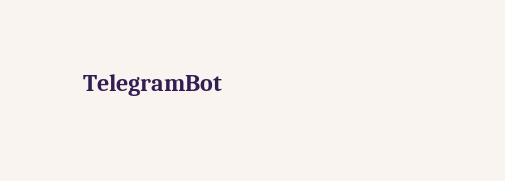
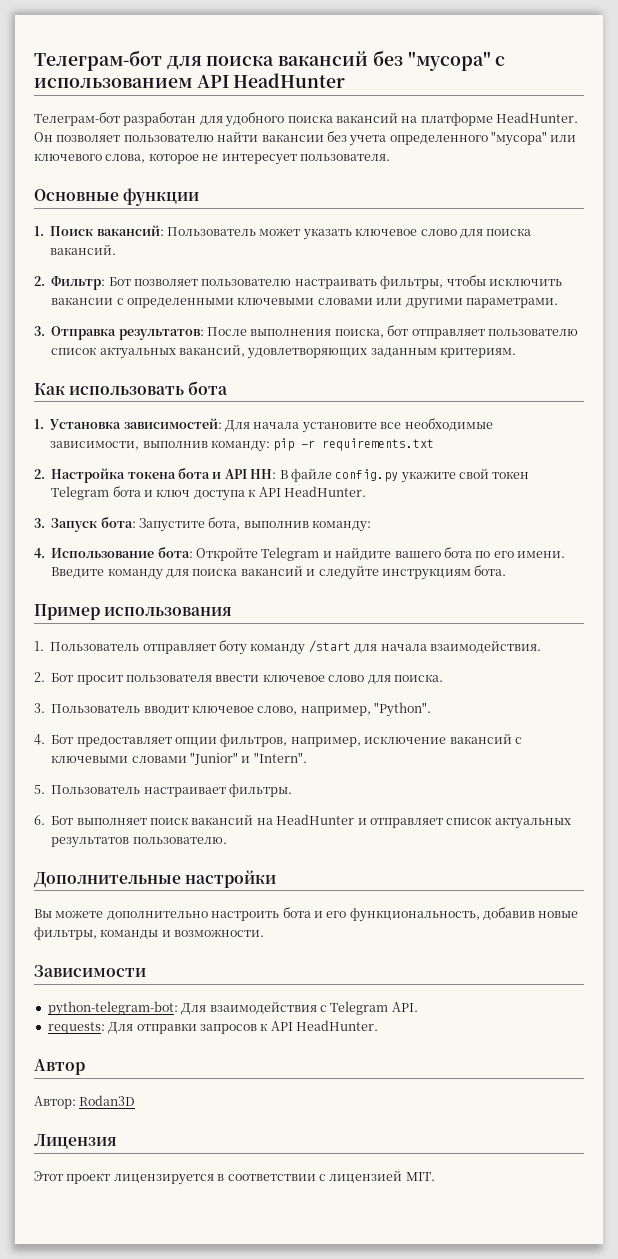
[83,74,222,96] TelegramBot -> [34,50,506,71] [34,73,346,88] [34,112,578,127] [34,131,577,146] [34,153,390,165] [34,188,200,206] [34,225,532,240] [50,244,117,255] [34,275,562,290] [51,297,558,309] [34,325,578,340] [51,344,517,359] [34,381,229,395] [34,418,493,433] [50,438,435,452] [34,467,530,483] [51,486,366,501] [34,516,372,532] [34,546,565,561] [51,565,507,580] [34,604,233,620] [34,640,541,655] [34,672,443,685] [34,702,432,717] [34,733,522,747] [51,752,307,765] [34,784,292,797] [34,814,571,829] [51,837,227,848] [34,870,277,888] [34,907,579,922] [34,927,265,940] [34,965,146,977] [47,1001,418,1016] [47,1020,378,1034] [34,1059,85,1075] [34,1095,136,1109] [34,1134,117,1149] [34,1170,435,1185] Телеграм-бот для поиска вакансий без "мусора" с использованием API HeadHunter // Телеграм-бот разработан для удобного поиска вакансий на платформе HeadHunter. Он позволяет пользователю найти вакансии без учета определенного "мусора" или ключевого слова, которое не интересует пользователя. // Основные функции // 1. Поиск вакансий: Пользователь может указать ключевое слово для поиска вакансий. // 2. Фильтр: Бот позволяет пользователю настраивать фильтры, чтобы исключить вакансии с определенными ключевыми словами или другими параметрами. // 3. Отправка результатов: После выполнения поиска, бот отправляет пользователю список актуальных вакансий, удовлетворяющих заданным критериям. // Как использовать бота // 1. Установка зависимостей: Для начала установите все необходимые зависимости, выполнив команду: pip -r requirements.txt // 2. Настройка токена бота и API HH: В файле config.py укажите свой токен Telegram бота и ключ доступа к API HeadHunter. // 3. Запуск бота: Запустите бота, выполнив команду: // 4. Использование бота: Откройте Telegram и найдите вашего бота по его имени. Введите команду для поиска вакансий и следуйте инструкциям бота. // Пример использования // 1. Пользователь отправляет боту команду /start для начала взаимодействия. // 2. Бот просит пользователя ввести ключевое слово для поиска. // 3. Пользователь вводит ключевое слово, например, "Python". // 4. Бот предоставляет опции фильтров, например, исключение вакансий с ключевыми словами "Junior" и "Intern". // 5. Пользователь настраивает фильтры. // 6. Бот выполняет поиск вакансий на HeadHunter и отправляет список актуальных результатов пользователю. // Дополнительные настройки // Вы можете дополнительно настроить бота и его функциональность, добавив новые фильтры, команды и возможности. // Зависимости // python-telegram-bot: Для взаимодействия с Telegram API. // requests: Для отправки запросов к API HeadHunter. // Автор // Автор: Rodan3D // Лицензия // Этот проект лицензируется в соответствии с лицензией MIT.

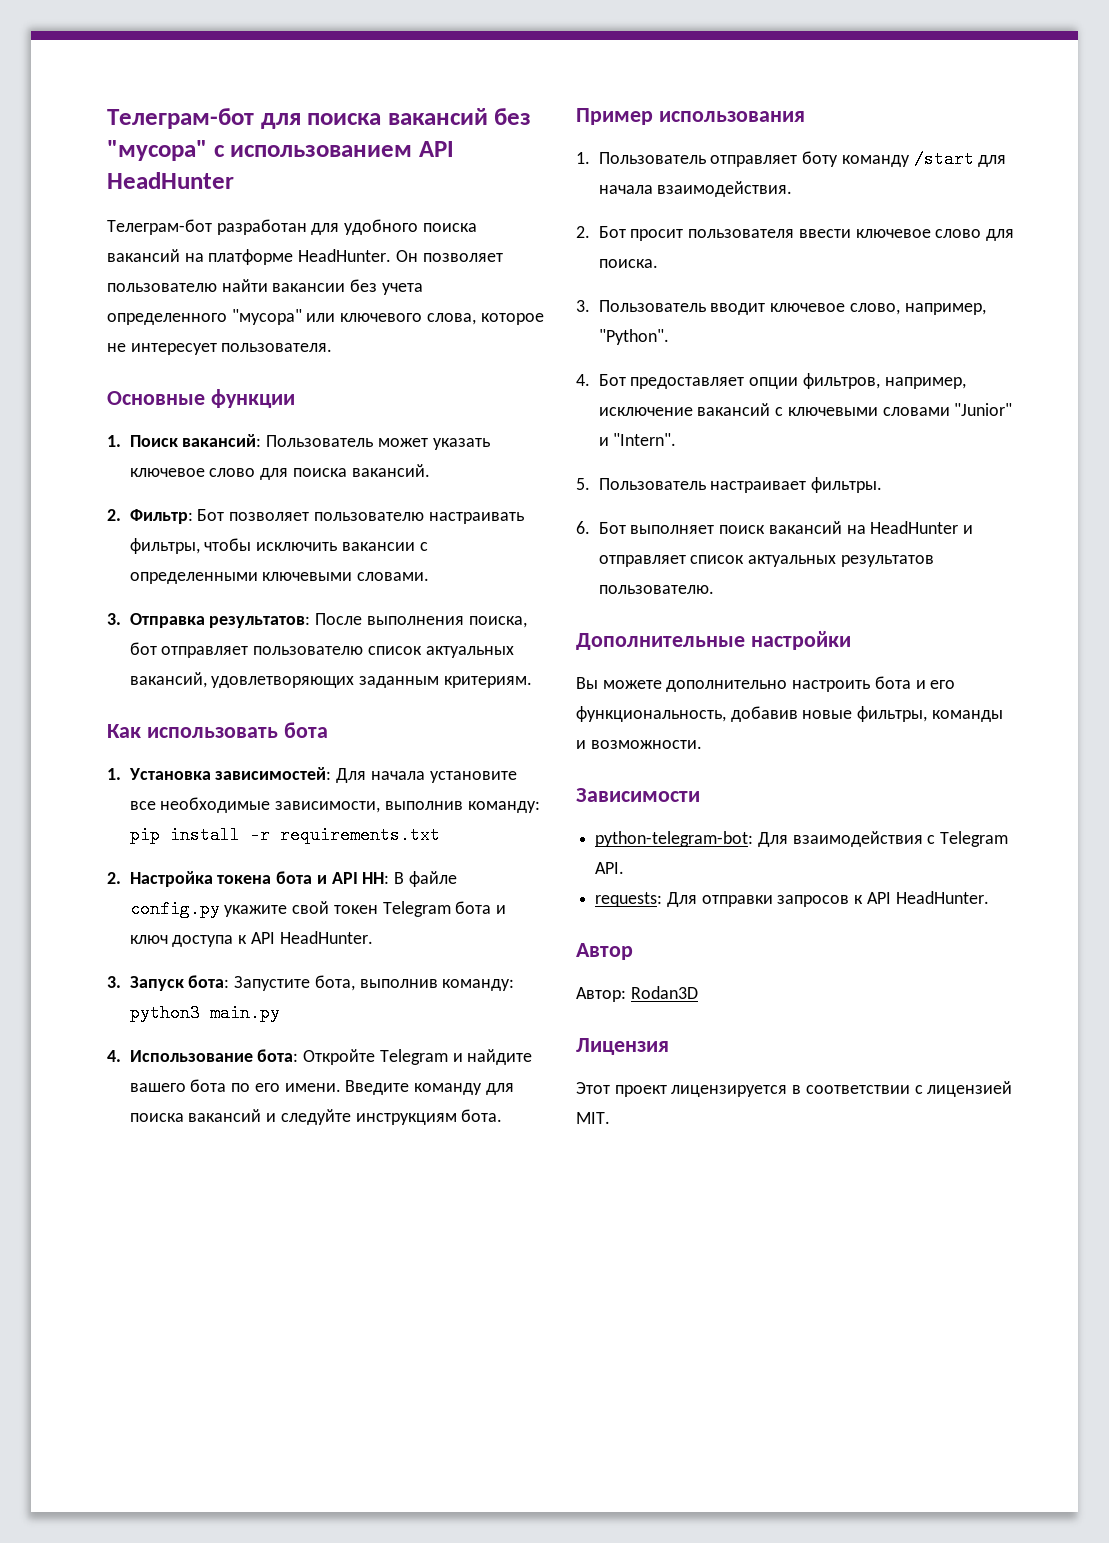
[317,298,558,309] словами или другими параметрами. -> [357,572,430,581] словами.
(295, 444) none -> [169,826,240,844] install
(372, 526) none -> [129,1004,280,1022] python3 main.py

